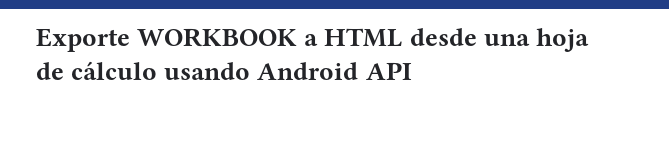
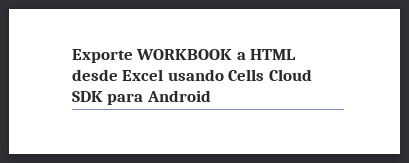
[483,28,589,52] [36,61,412,80] una hoja de cálculo usando Android API -> [122,69,312,81] [72,90,211,105] Excel usando Cells Cloud SDK para Android

